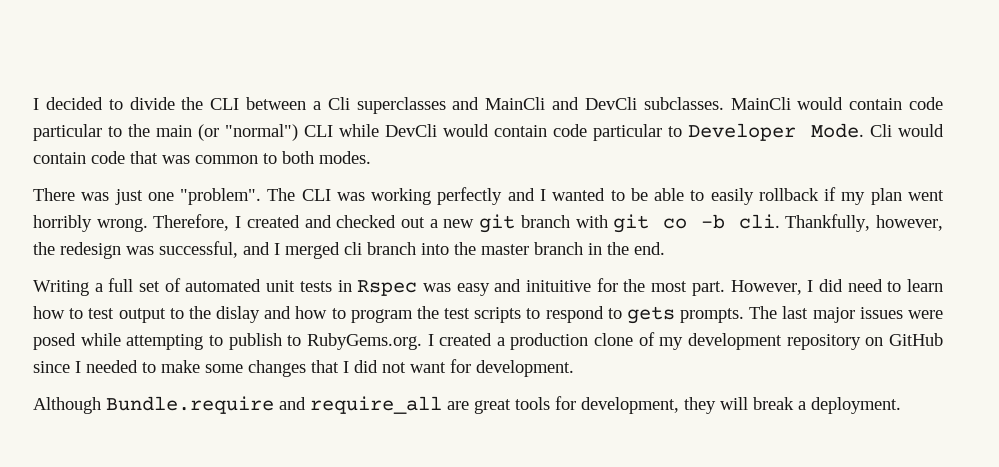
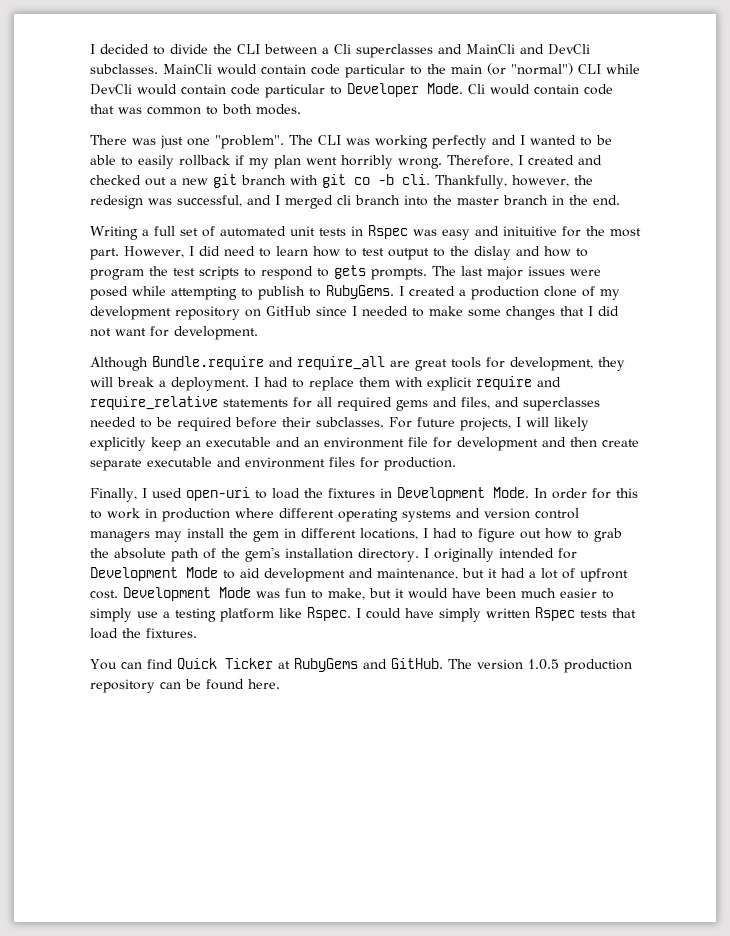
[306,333,422,350] RubyGems.org. -> [326,285,394,299] RubyGems.
(901, 405) none -> [254,376,561,391] [90,396,600,411] [90,417,589,431] [90,437,639,451] [90,457,456,471] [90,487,638,502] [90,508,579,522] [90,528,622,542] [90,547,577,562] [90,567,628,582] [90,587,614,601] [90,607,636,622] [90,628,197,639] [90,658,632,673] [90,679,280,693] I had to replace them with explicit require and require_relative statements for all required gems and files, and superclasses needed to be required before their subclasses. For future projects, I will likely explicitly keep an executable and an environment file for development and then create separate executable and environment files for production. // Finally, I used open-uri to load the fixtures in Development Mode. In order for this to work in production where different operating systems and version control managers may install the gem in different locations, I had to figure out how to grab the absolute path of the gem's installation directory. I originally intended for Development Mode to aid development and maintenance, but it had a lot of upfront cost. Development Mode was fun to make, but it would have been much easier to simply use a testing platform like Rspec. I could have simply written Rspec tests that load the fixtures. // You can find Quick Ticker at RubyGems and GitHub. The version 1.0.5 production repository can be found here.

